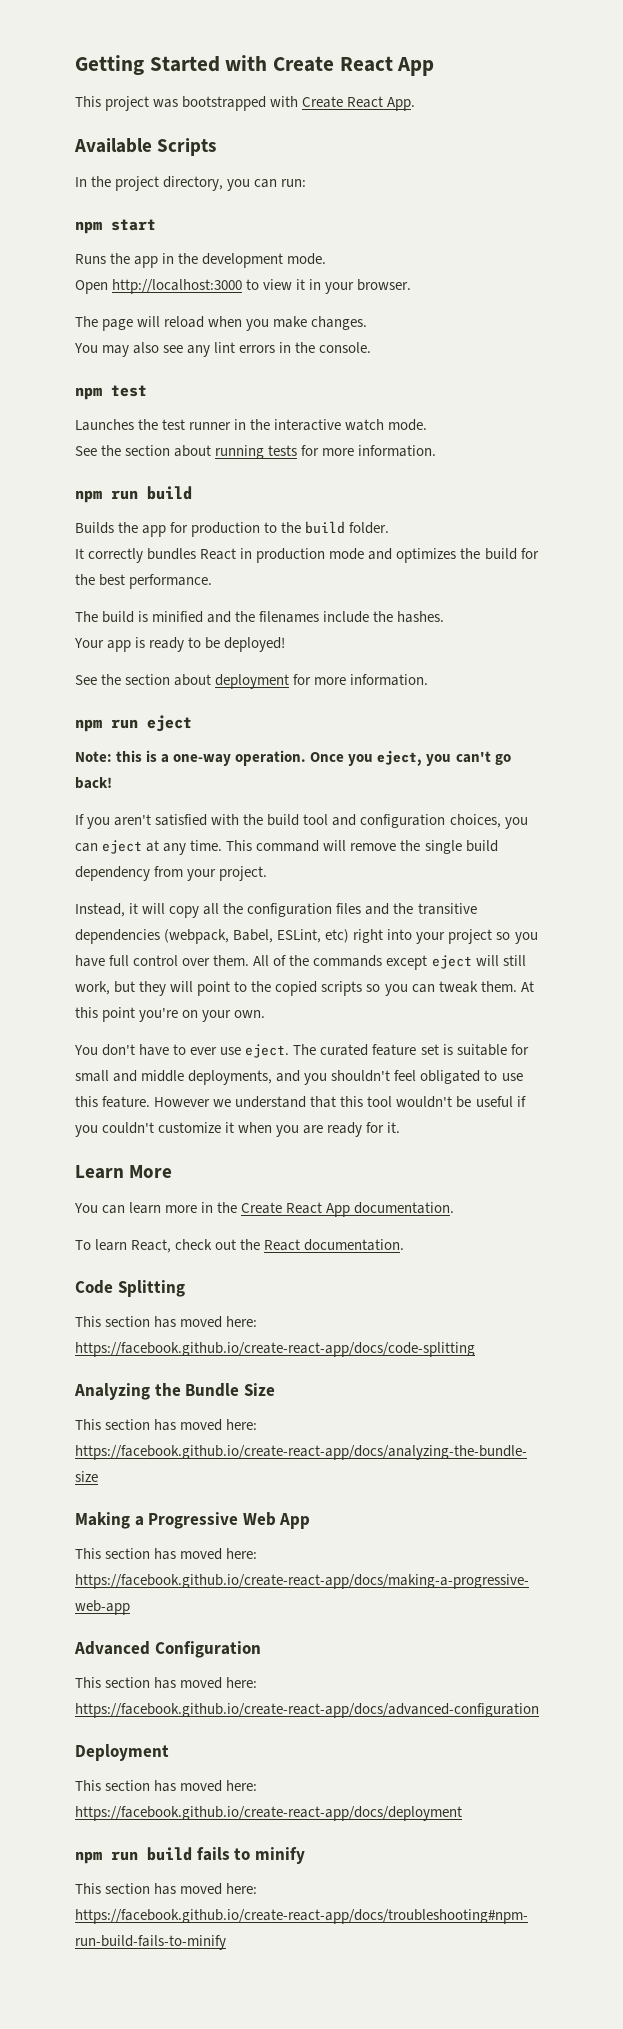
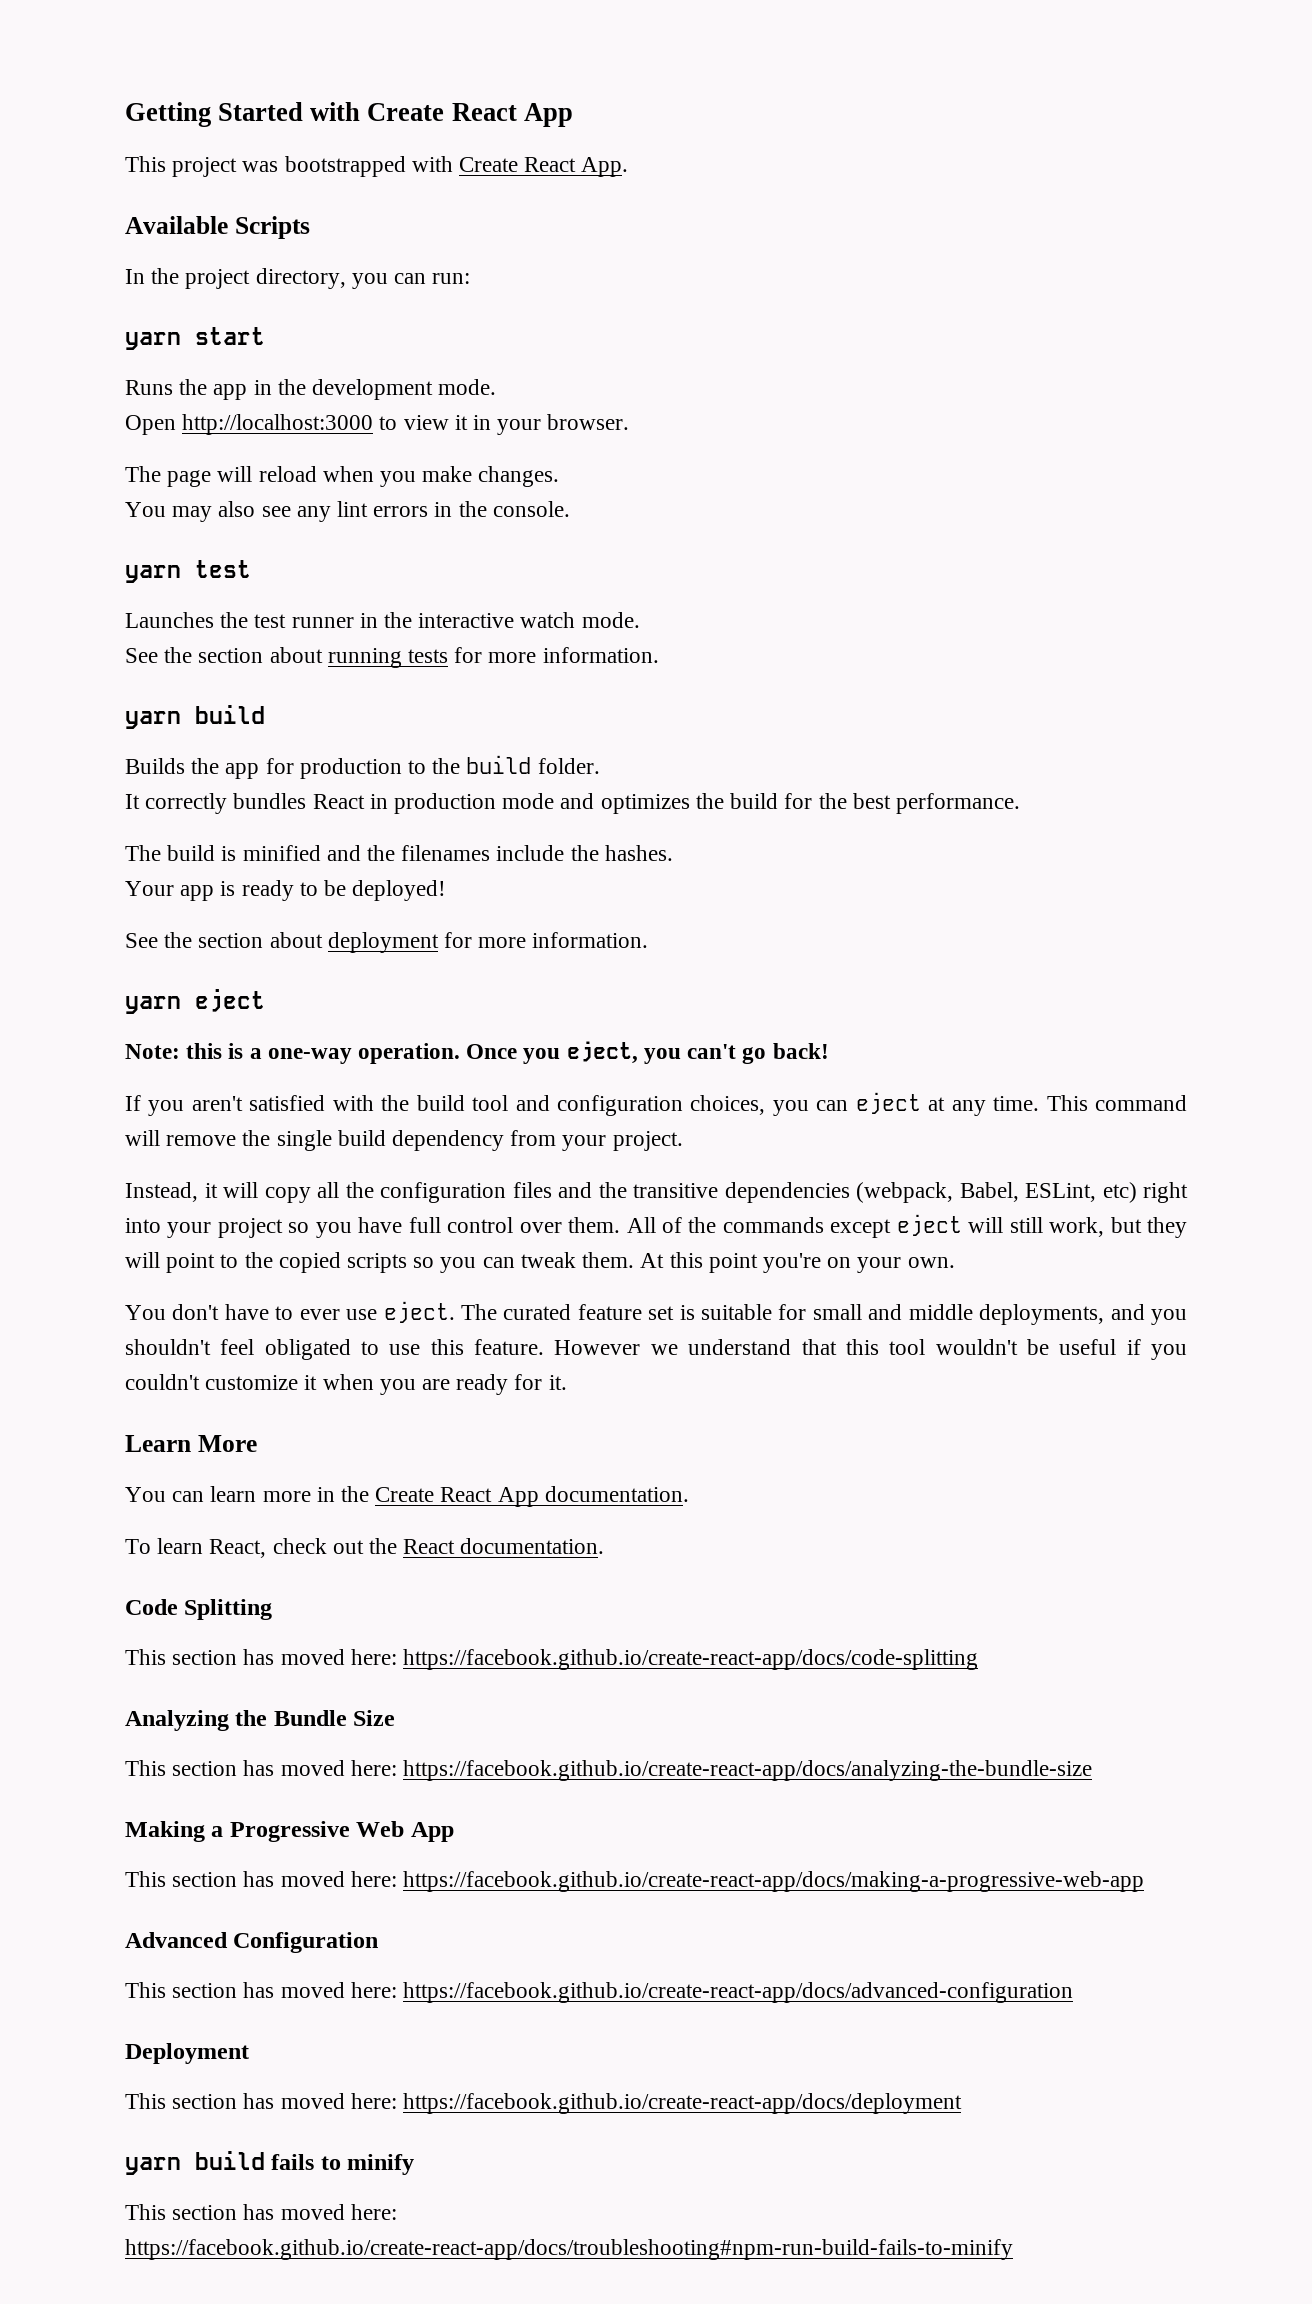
[75,221,102,234] npm -> [125,332,181,350] yarn
[75,387,102,400] npm -> [125,565,181,583] yarn
[75,490,138,503] npm run -> [125,711,181,729] yarn
[75,719,138,732] npm run -> [125,996,181,1014] yarn
[75,1851,138,1864] npm run -> [125,2157,181,2175] yarn

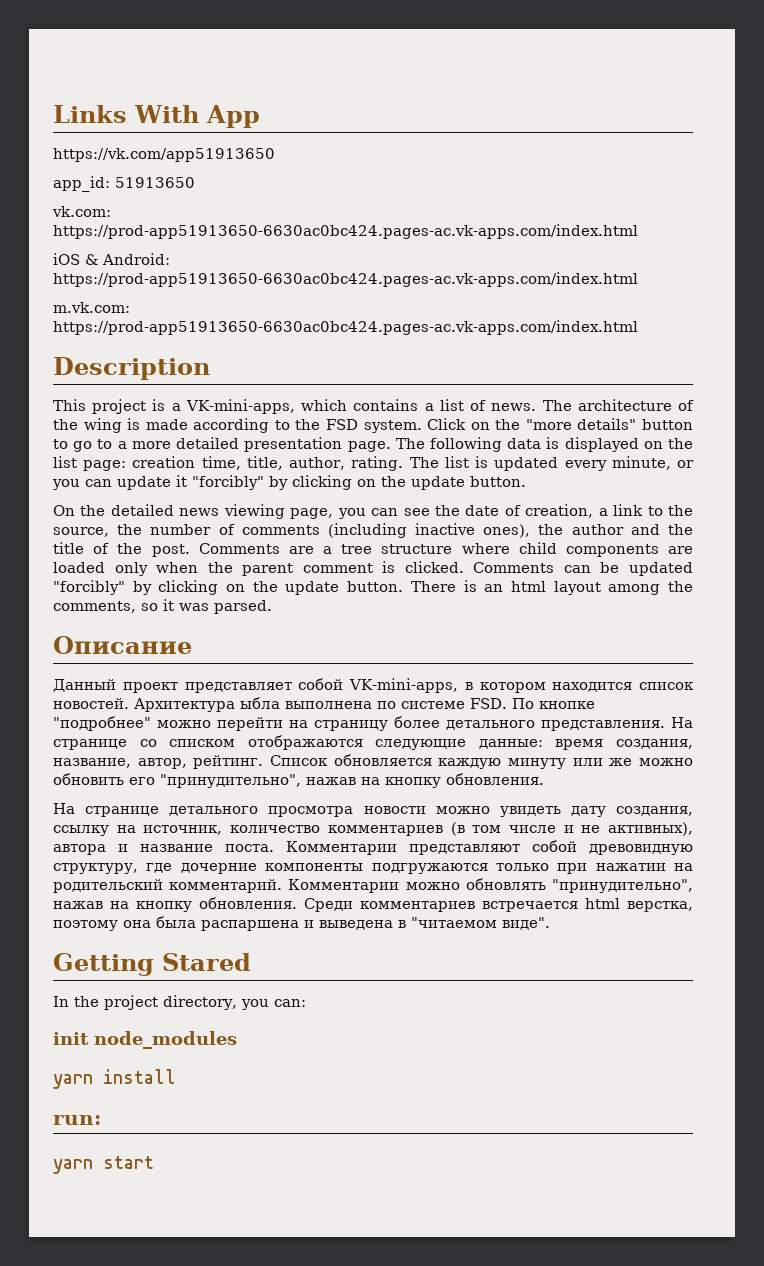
[125,102,573,127] [125,156,629,177] [125,216,310,239] Getting Started with Create React App // This project was bootstrapped with Create React App. // Available Scripts -> [53,105,260,128] [53,148,275,162] [53,176,195,192] [52,206,111,217] [53,224,638,239] [53,253,170,265] [53,272,638,287] [53,302,130,313] [53,320,638,335] [53,357,210,380] [53,399,694,414] [53,418,693,433] [53,437,693,452] [53,456,694,471] [52,475,526,490] [53,504,693,519] [53,523,693,538] [53,542,693,557] [53,561,693,576] [53,580,693,595] [53,599,272,614] [53,636,192,654] [53,678,694,693] [53,697,595,712] [53,716,693,731] [53,735,693,750] [53,754,693,769] [53,773,544,788] [53,803,693,817] [53,822,693,836] [53,840,693,855] [53,863,693,874] [53,878,693,893] [53,897,693,912] [53,916,550,931] [53,953,251,976] Links With App // https://vk.com/app51913650 // app_id: 51913650 // vk.com: https://prod-app51913650-6630ac0bc424.pages-ac.vk-apps.com/index.html // iOS & Android: https://prod-app51913650-6630ac0bc424.pages-ac.vk-apps.com/index.html // m.vk.com: https://prod-app51913650-6630ac0bc424.pages-ac.vk-apps.com/index.html // Description // This project is a VK-mini-apps, which contains a list of news. The architecture of the wing is made according to the FSD system. Click on the "more details" button to go to a more detailed presentation page. The following data is displayed on the list page: creation time, title, author, rating. The list is updated every minute, or you can update it "forcibly" by clicking on the update button. // On the detailed news viewing page, you can see the date of creation, a link to the source, the number of comments (including inactive ones), the author and the title of the post. Comments are a tree structure where child components are loaded only when the parent comment is clicked. Comments can be updated "forcibly" by clicking on the update button. There is an html layout among the comments, so it was parsed. // Описание // Данный проект представляет собой VK-mini-apps, в котором находится список новостей. Архитектура ыбла выполнена по системе FSD. По кнопке "подробнее" можно перейти на страницу более детального представления. На странице со списком отображаются следующие данные: время создания, название, автор, рейтинг. Список обновляется каждую минуту или же можно обновить его "принудительно", нажав на кнопку обновления. // На странице детального просмотра новости можно увидеть дату создания, ссылку на источник, количество комментариев (в том числе и не активных), автора и название поста. Комментарии представляют собой древовидную структуру, где дочерние компоненты подгружаются только при нажатии на родительский комментарий. Комментарии можно обновлять "принудительно", нажав на кнопку обновления. Среди комментариев встречается html верстка, поэтому она была распаршена и выведена в "читаемом виде". // Getting Stared
[394,273,471,284] [125,327,265,350] [125,379,497,400] [125,414,630,435] [125,466,560,487] [125,501,570,522] [125,560,251,583] [125,612,640,628] [125,647,659,668] [125,705,265,729] [125,755,600,779] [125,793,1020,814] [125,845,673,861] [125,880,447,901] [125,932,649,953] [125,989,265,1014] [125,1041,829,1064] [125,1092,1187,1116] [125,1130,683,1151] [125,1182,1188,1203] [125,1214,1188,1238] [125,1252,955,1273] [125,1301,1188,1325] [125,1339,1188,1360] [125,1374,567,1395] [125,1435,257,1452] [125,1486,689,1507] [125,1538,605,1558] [125,1599,273,1620] [125,1649,979,1670] [125,1710,396,1731] [125,1760,1093,1781] [125,1821,454,1842] [125,1871,1145,1892] [125,1932,379,1953] [125,1982,1074,2003] [125,2043,249,2064] [125,2093,963,2114] [125,2151,415,2175] [125,2204,397,2220] [125,2239,1013,2260] can run: // yarn start // Runs the app in the development mode. // Open http://localhost:3000 to view it in your browser. // The page will reload when you make changes. // You may also see any lint errors in the console. // yarn test // Launches the test runner in the interactive watch mode. // See the section about running tests for more information. // yarn build // Builds the app for production to the build folder. // It correctly bundles React in production mode and optimizes the build for the best performance. // The build is minified and the filenames include the hashes. // Your app is ready to be deployed! // See the section about deployment for more information. // yarn eject // Note: this is a one-way operation. Once you eject, you can't go back! // If you aren't satisfied with the build tool and configuration choices, you can eject at any time. This command will remove the single build dependency from your project. // Instead, it will copy all the configuration files and the transitive dependencies (webpack, Babel, ESLint, etc) right into your project so you have full control over them. All of the commands except eject will still work, but they will point to the copied scripts so you can tweak them. At this point you're on your own. // You don't have to ever use eject. The curated feature set is suitable for small and middle deployments, and you shouldn't feel obligated to use this feature. However we understand that this tool wouldn't be useful if you couldn't customize it when you are ready for it. // Learn More // You can learn more in the Create React App documentation. // To learn React, check out the React documentation. // Code Splitting // This section has moved here: https://facebook.github.io/create-react-app/docs/code-splitting // Analyzing the Bundle Size // This section has moved here: https://facebook.github.io/create-react-app/docs/analyzing-the-bundle-size // Making a Progressive Web App // This section has moved here: https://facebook.github.io/create-react-app/docs/making-a-progressive-web-app // Advanced Configuration // This section has moved here: https://facebook.github.io/create-react-app/docs/advanced-configuration // Deployment // This section has moved here: https://facebook.github.io/create-react-app/docs/deployment // yarn build fails to minify // This section has moved here: https://facebook.github.io/create-react-app/docs/troubleshooting#npm-run-build-fails-to-minify -> [273,999,306,1007] [53,1031,237,1049] [53,1069,176,1089] [53,1115,101,1125] [53,1156,154,1174] can: // init node_modules // yarn install // run: // yarn start

